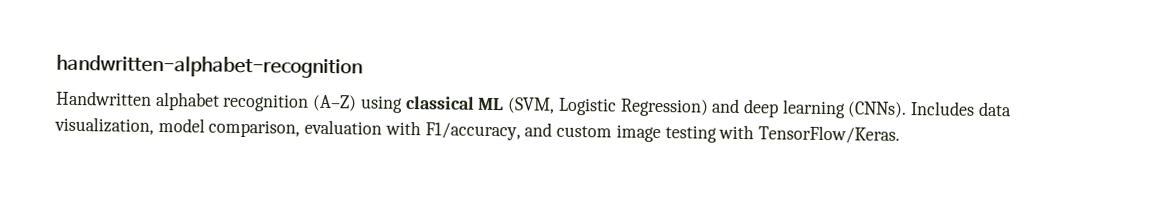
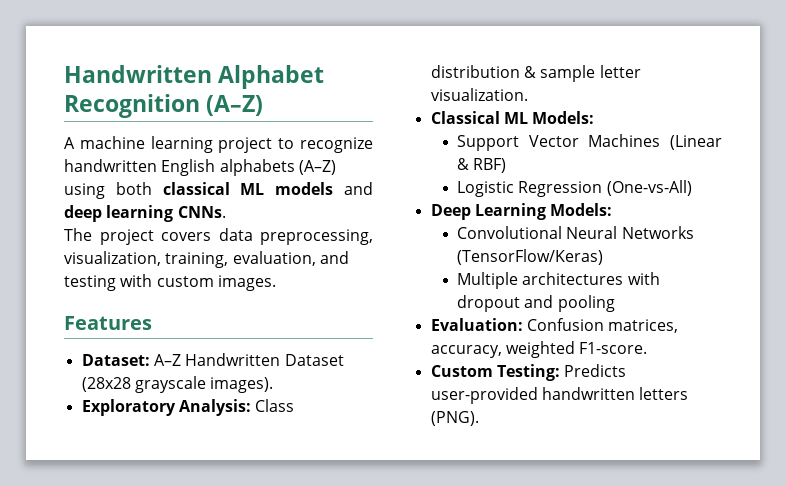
[56,54,363,79] [55,90,310,112] handwritten-alphabet-recognition // Handwritten alphabet recognition -> [64,65,325,89] [64,94,264,118] [64,136,374,153] [64,159,295,176] Handwritten Alphabet Recognition (A–Z) // A machine learning project to recognize handwritten English alphabets
(403, 104) none -> [115,182,152,195] both
[507,97,1012,119] [54,116,900,144] (SVM, Logistic Regression) and deep learning (CNNs). Includes data visualization, model comparison, evaluation with F1/accuracy, and custom image testing with TensorFlow/Keras. -> [275,182,373,195] [64,205,226,222] [64,228,373,245] [64,251,349,268] [64,274,276,291] [64,316,152,330] [81,353,344,366] [81,376,274,393] [81,399,295,416] [430,65,641,82] [430,88,528,101] [430,111,595,124] [456,134,722,151] [456,158,507,173] [456,180,692,197] [430,203,613,220] [456,226,694,239] [456,249,603,265] [456,272,660,289] [456,295,615,312] [430,318,679,333] [430,341,648,358] [430,364,627,381] [430,387,689,404] [430,411,479,426] models and deep learning CNNs. // The project covers data preprocessing, visualization, training, evaluation, and testing with custom images. // Features // Dataset: A–Z Handwritten Dataset (28x28 grayscale images). // Exploratory Analysis: Class distribution & sample letter visualization. // Classical ML Models: // Support Vector Machines (Linear & RBF) // Logistic Regression (One-vs-All) // Deep Learning Models: // Convolutional Neural Networks (TensorFlow/Keras) // Multiple architectures with dropout and pooling // Evaluation: Confusion matrices, accuracy, weighted F1-score. // Custom Testing: Predicts user-provided handwritten letters (PNG).

